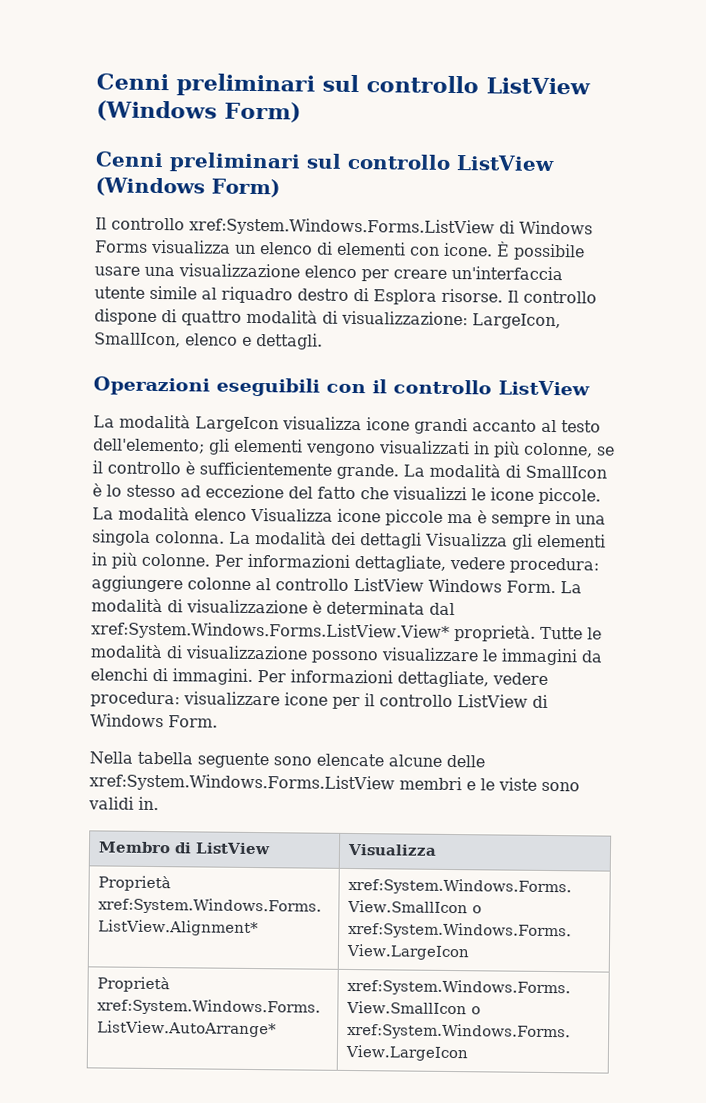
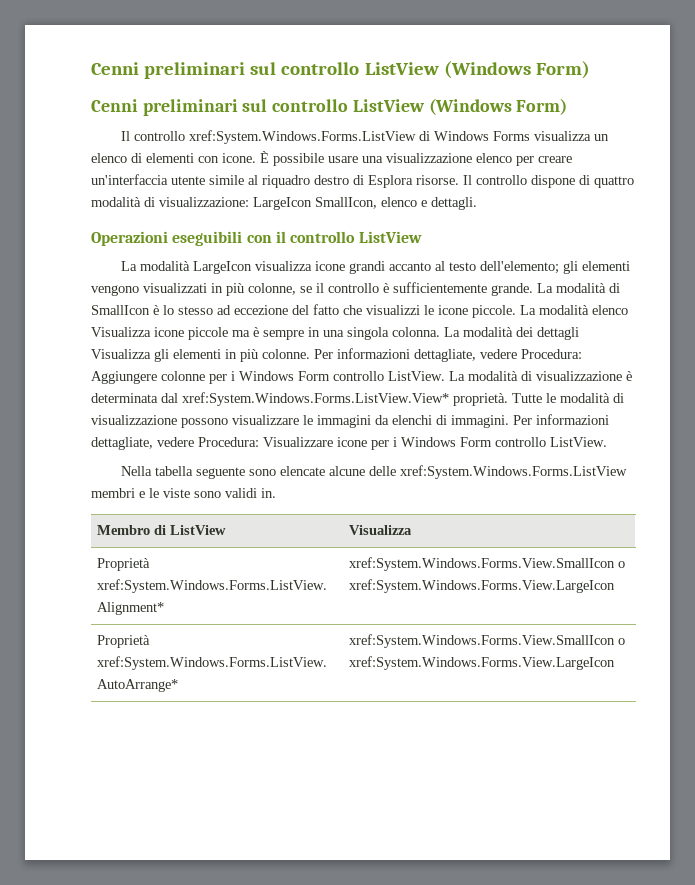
[472,313,561,330] LargeIcon, -> [253,197,312,210] LargeIcon
[509,557,599,574] [91,575,556,594] procedura: aggiungere colonne al controllo ListView Windows Form. -> [521,349,582,359] [91,371,445,384] Procedura: Aggiungere colonne per i Windows Form controllo ListView.
[90,691,548,710] [90,713,218,728] procedura: visualizzare icone per il controllo ListView di Windows Form. -> [198,437,607,450] Procedura: Visualizzare icone per i Windows Form controllo ListView.

